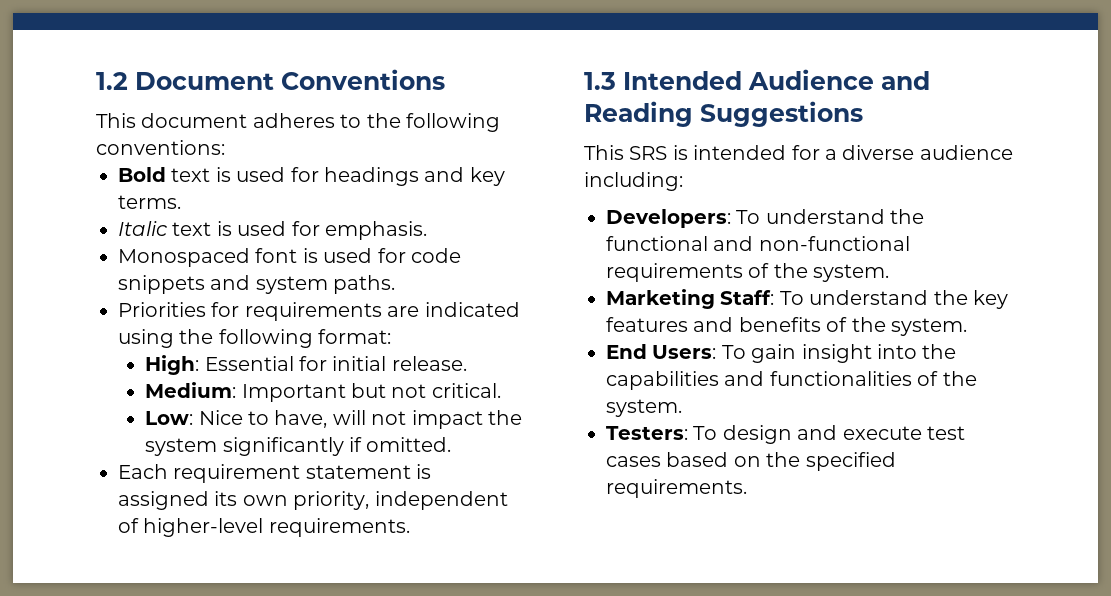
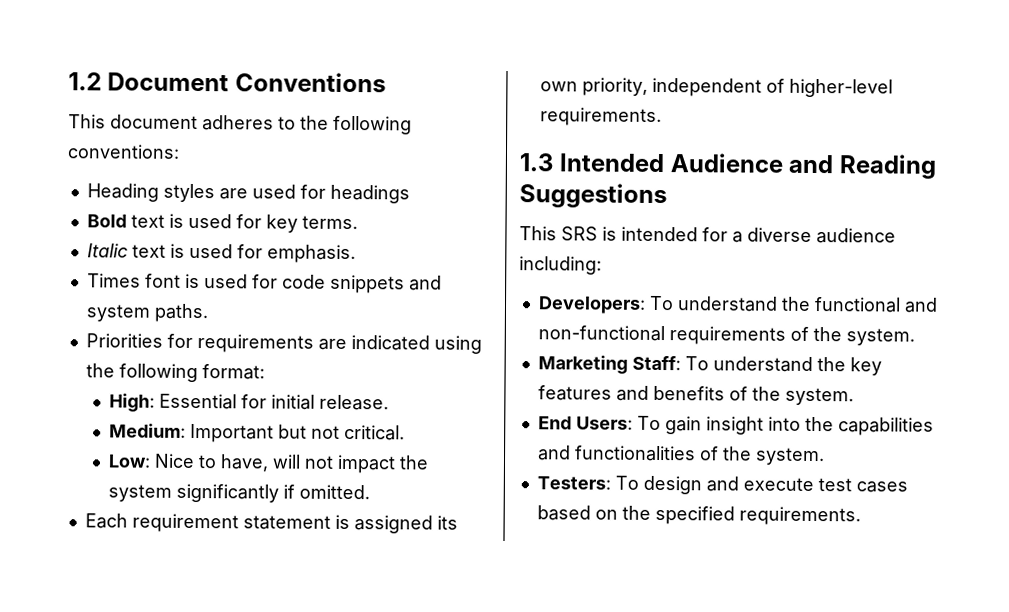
(225, 147) none -> [86,183,410,204] // Heading styles are used for headings
[324,167,465,186] headings and -> (262, 221) none
[118,248,250,267] Monospaced -> [86,273,141,288] Times

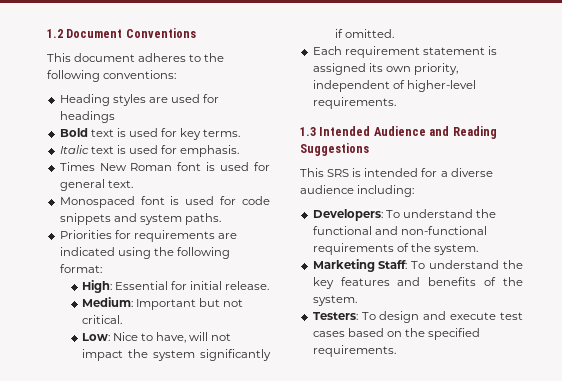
(141, 280) none -> [99,162,270,171] [59,179,133,191] [59,196,135,208] New Roman font is used for general text. // Monospaced
[537,415,934,436] [537,445,825,466] // End Users: To gain insight into the capabilities and functionalities of the system. -> (357, 300) none

